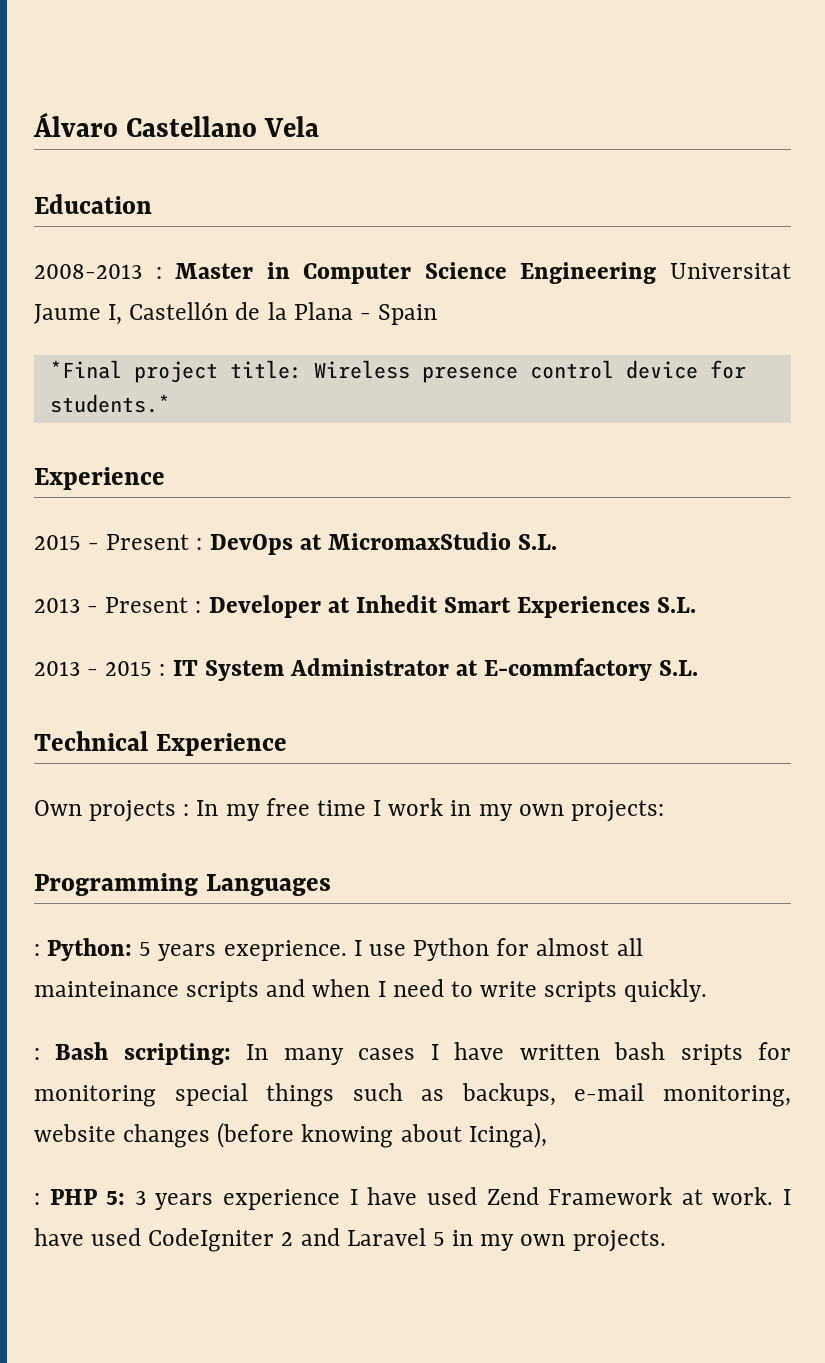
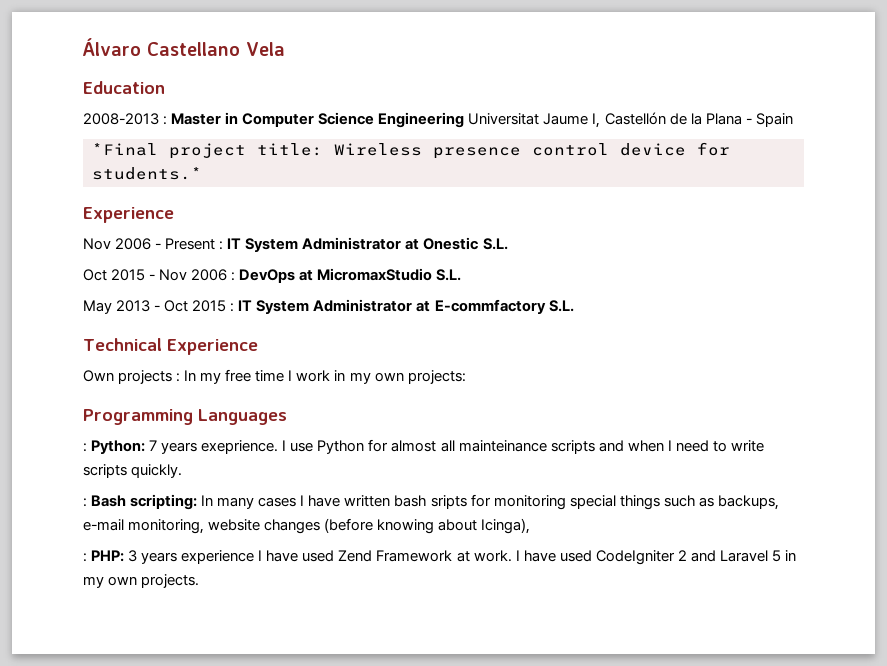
[34,534,190,550] 2015 - Present -> [83,237,508,252] [83,269,228,281] Nov 2006 - Present : IT System Administrator at Onestic S.L. // Oct 2015 - Nov 2006
[34,595,697,618] [34,661,99,676] 2013 - Present : Developer at Inhedit Smart Experiences S.L. // 2013 - -> [83,300,189,314] May 2013 - Oct
[139,942,152,956] 5 -> [149,440,158,451] 7
[49,1189,126,1205] PHP 5: -> [91,550,125,562] PHP:

